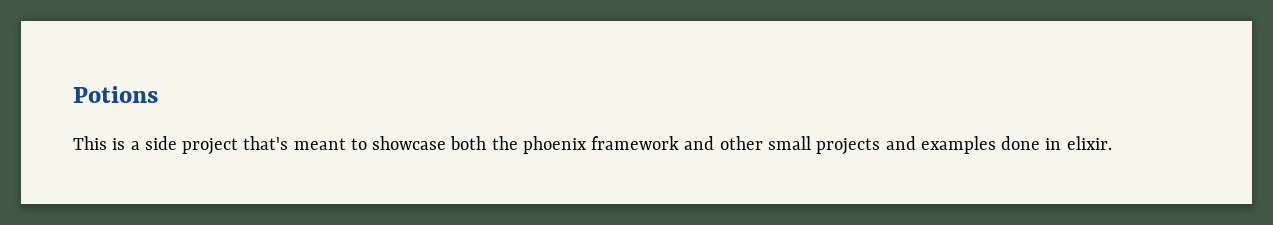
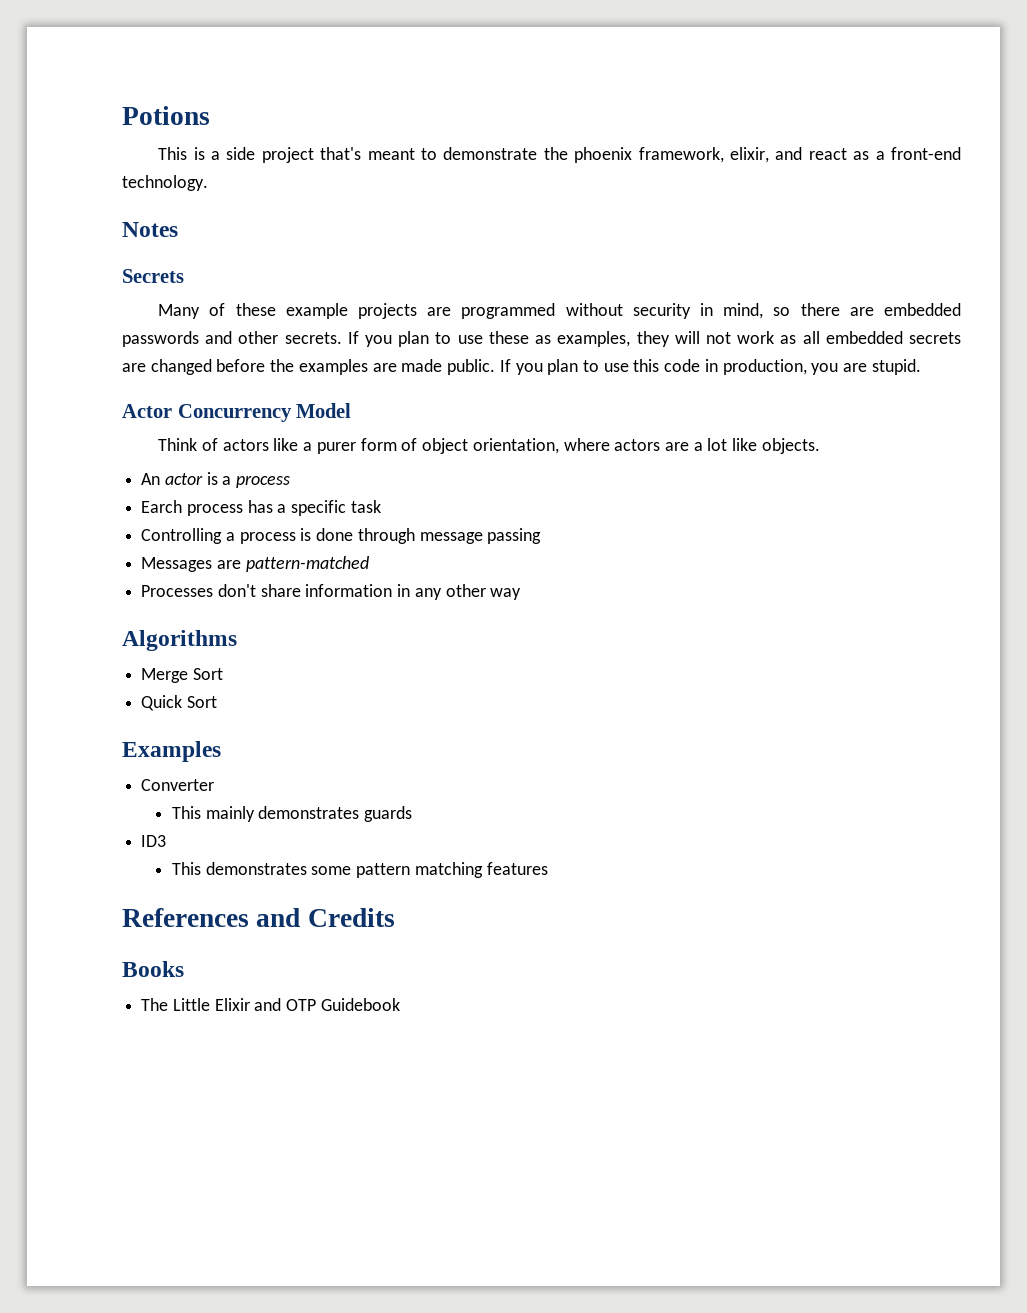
[372,136,1112,155] showcase both the phoenix framework and other small projects and examples done in elixir. -> [443,147,961,163] [122,175,208,191] [122,222,178,237] [122,269,184,283] [158,303,961,319] [122,331,962,347] [122,359,921,375] [122,403,352,422] [158,438,820,454] [141,472,291,488] [141,500,381,516] [141,528,542,544] [141,556,369,572] [141,584,522,600] [122,630,237,651] [141,668,223,683] [141,695,217,711] [122,741,221,762] [141,779,215,791] [171,806,413,822] [141,835,167,847] [171,862,548,878] [122,908,395,927] [122,961,184,977] [141,998,400,1011] demonstrate the phoenix framework, elixir, and react as a front-end technology. // Notes // Secrets // Many of these example projects are programmed without security in mind, so there are embedded passwords and other secrets. If you plan to use these as examples, they will not work as all embedded secrets are changed before the examples are made public. If you plan to use this code in production, you are stupid. // Actor Concurrency Model // Think of actors like a purer form of object orientation, where actors are a lot like objects. // An actor is a process // Earch process has a specific task // Controlling a process is done through message passing // Messages are pattern-matched // Processes don't share information in any other way // Algorithms // Merge Sort // Quick Sort // Examples // Converter // This mainly demonstrates guards // ID3 // This demonstrates some pattern matching features // References and Credits // Books // The Little Elixir and OTP Guidebook

